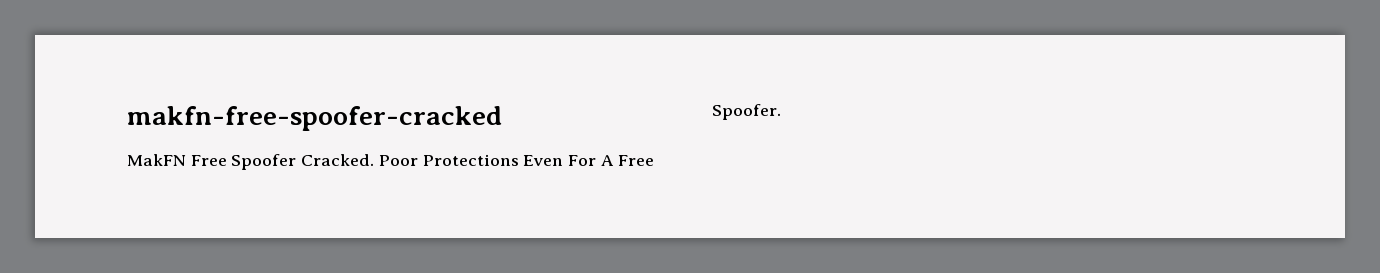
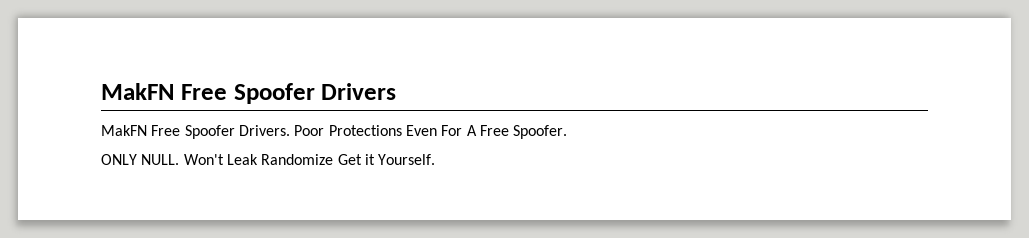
[127,106,502,131] [127,154,375,170] makfn-free-spoofer-cracked // MakFN Free Spoofer Cracked. -> [101,83,397,104] [101,125,290,139] MakFN Free Spoofer Drivers // MakFN Free Spoofer Drivers.
(781, 112) none -> [101,154,436,165] // ONLY NULL. Won't Leak Randomize Get it Yourself.

